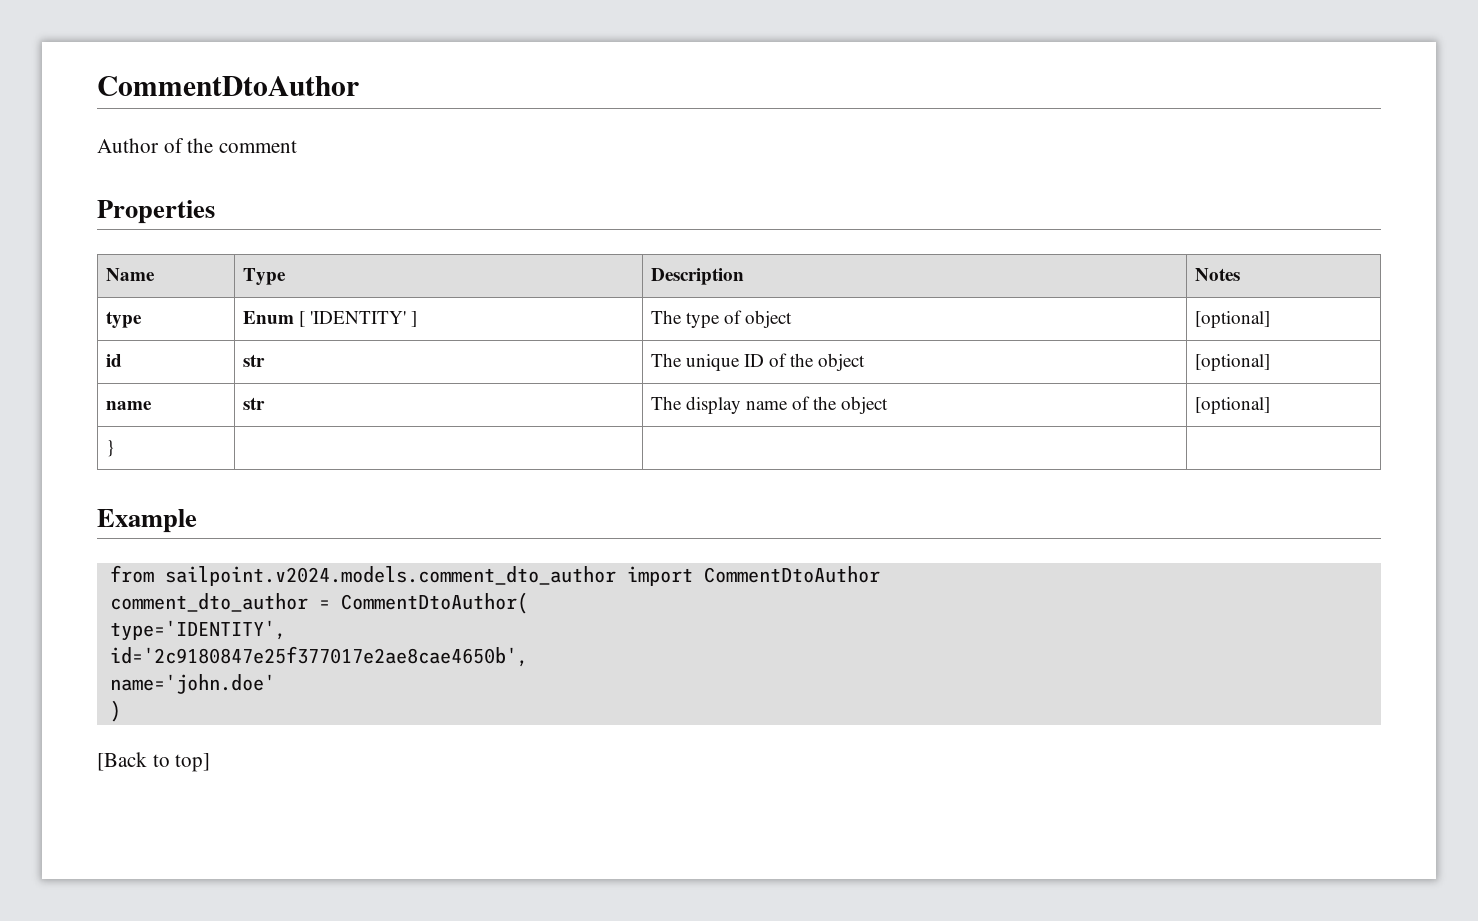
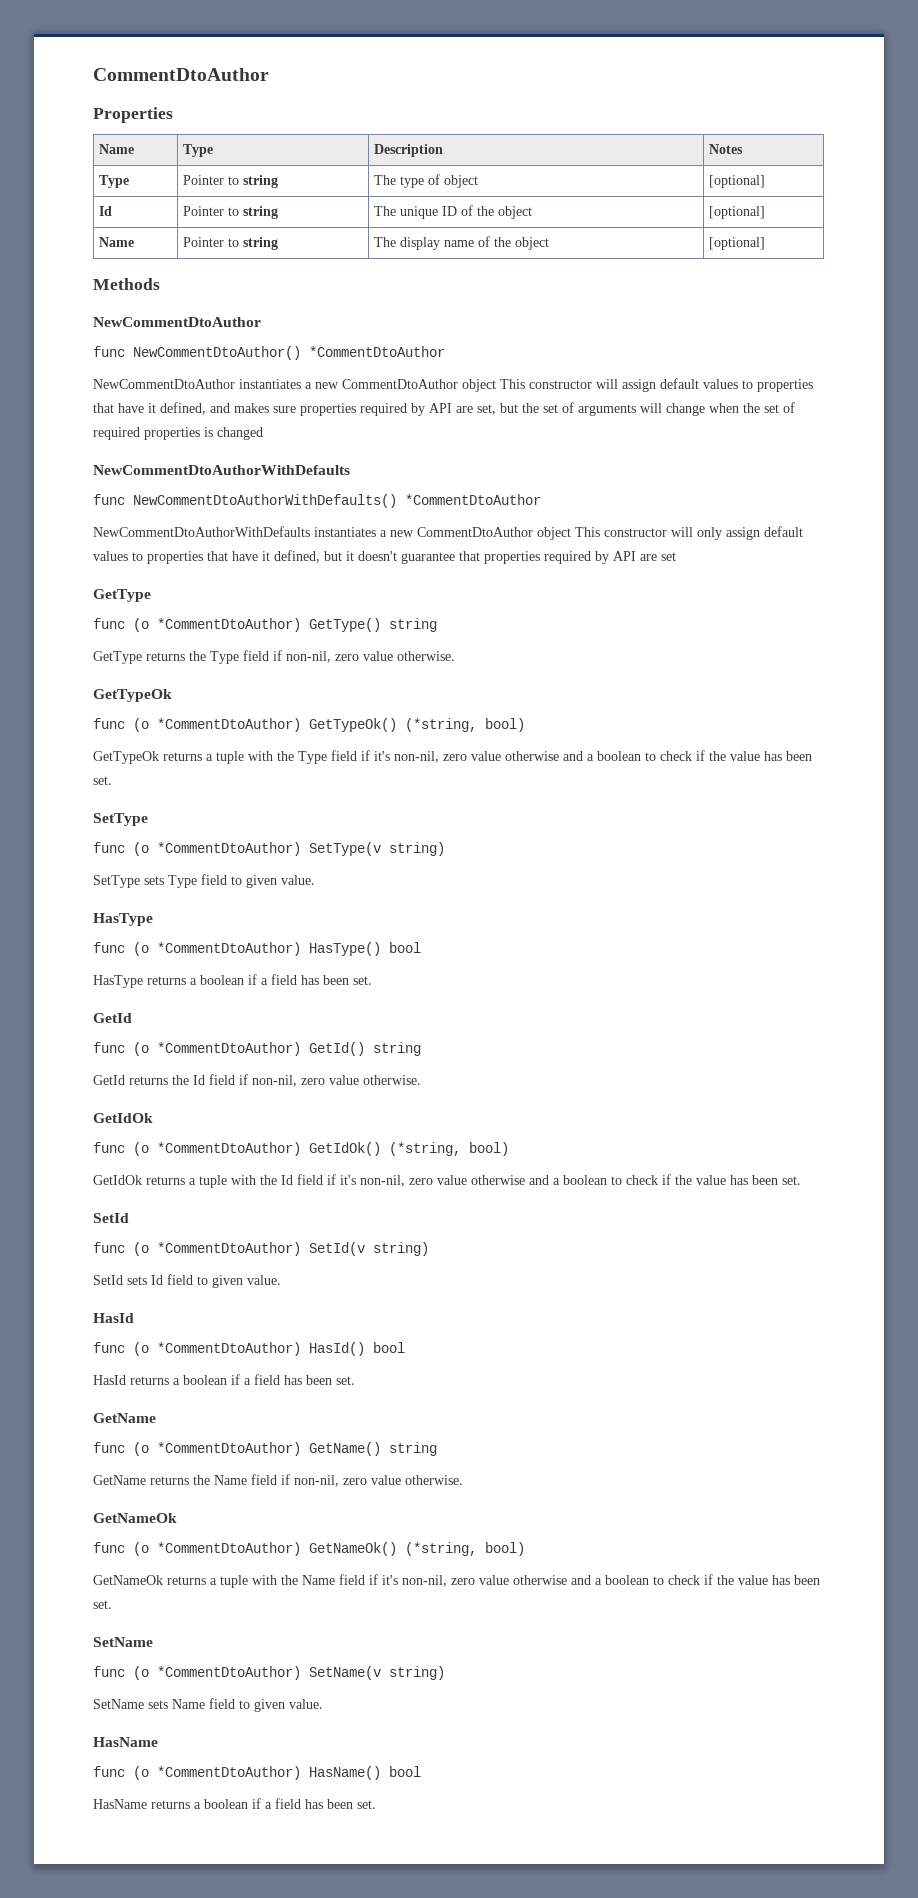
[97,76,359,96] [97,138,298,153] CommentDtoAuthor // Author of the comment -> [93,68,269,81] CommentDtoAuthor
[105,311,142,328] [242,311,417,327] type | Enum [ 'IDENTITY' ] -> [99,175,130,188] [183,175,279,188] Type | Pointer to string
[105,354,122,367] [242,354,265,367] id | str -> [99,206,113,216] [183,206,279,219] Id | Pointer to string
[105,401,152,410] [242,397,265,410] name | str -> [99,237,135,247] [183,237,279,250] Name | Pointer to string
[105,440,115,457] [97,509,197,533] [109,565,880,586] [109,592,528,614] [109,620,286,641] [109,646,528,667] [109,674,275,694] [109,700,121,722] [97,752,211,772] // } | | | // Example // from sailpoint.v2024.models.comment_dto_author import CommentDtoAuthor // comment_dto_author = CommentDtoAuthor( // type='IDENTITY', // id='2c9180847e25f377017e2ae8cae4650b', // name='john.doe' // ) // [Back to top] -> [93,278,160,290] [93,317,261,327] [93,346,445,360] [93,378,813,392] [93,402,795,416] [93,427,263,440] [93,465,350,475] [93,494,541,508] [93,526,803,540] [93,550,676,564] [93,589,151,602] [93,618,437,632] [93,650,455,664] [93,689,172,702] [93,718,525,732] [93,750,812,764] [93,776,112,785] [93,813,148,826] [93,842,445,856] [93,874,315,888] [93,913,153,926] [93,942,421,956] [93,974,372,988] [93,1013,132,1023] [93,1042,421,1056] [93,1074,421,1087] [93,1113,153,1123] [93,1142,509,1156] [93,1174,801,1188] [93,1213,129,1223] [93,1242,429,1256] [93,1274,281,1288] [93,1313,134,1323] [93,1342,405,1356] [93,1374,355,1385] [93,1413,156,1423] [93,1442,437,1456] [93,1474,463,1487] [93,1513,177,1523] [93,1542,525,1556] [93,1574,820,1588] [93,1600,112,1609] [93,1637,153,1647] [93,1666,445,1680] [93,1698,323,1712] [93,1737,158,1747] [93,1766,421,1780] [93,1798,376,1809] // Methods // NewCommentDtoAuthor // func NewCommentDtoAuthor() *CommentDtoAuthor // NewCommentDtoAuthor instantiates a new CommentDtoAuthor object This constructor will assign default values to properties that have it defined, and makes sure properties required by API are set, but the set of arguments will change when the set of required properties is changed // NewCommentDtoAuthorWithDefaults // func NewCommentDtoAuthorWithDefaults() *CommentDtoAuthor // NewCommentDtoAuthorWithDefaults instantiates a new CommentDtoAuthor object This constructor will only assign default values to properties that have it defined, but it doesn't guarantee that properties required by API are set // GetType // func (o *CommentDtoAuthor) GetType() string // GetType returns the Type field if non-nil, zero value otherwise. // GetTypeOk // func (o *CommentDtoAuthor) GetTypeOk() (*string, bool) // GetTypeOk returns a tuple with the Type field if it's non-nil, zero value otherwise and a boolean to check if the value has been set. // SetType // func (o *CommentDtoAuthor) SetType(v string) // SetType sets Type field to given value. // HasType // func (o *CommentDtoAuthor) HasType() bool // HasType returns a boolean if a field has been set. // GetId // func (o *CommentDtoAuthor) GetId() string // GetId returns the Id field if non-nil, zero value otherwise. // GetIdOk // func (o *CommentDtoAuthor) GetIdOk() (*string, bool) // GetIdOk returns a tuple with the Id field if it's non-nil, zero value otherwise and a boolean to check if the value has been set. // SetId // func (o *CommentDtoAuthor) SetId(v string) // SetId sets Id field to given value. // HasId // func (o *CommentDtoAuthor) HasId() bool // HasId returns a boolean if a field has been set. // GetName // func (o *CommentDtoAuthor) GetName() string // GetName returns the Name field if non-nil, zero value otherwise. // GetNameOk // func (o *CommentDtoAuthor) GetNameOk() (*string, bool) // GetNameOk returns a tuple with the Name field if it's non-nil, zero value otherwise and a boolean to check if the value has been set. // SetName // func (o *CommentDtoAuthor) SetName(v string) // SetName sets Name field to given value. // HasName // func (o *CommentDtoAuthor) HasName() bool // HasName returns a boolean if a field has been set.

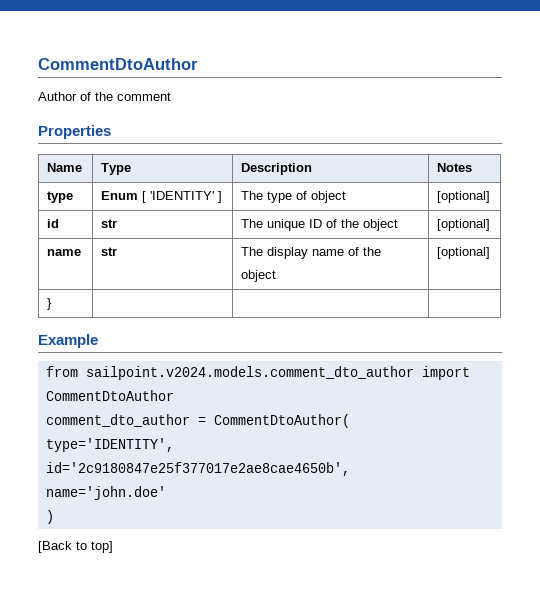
[93,68,269,81] CommentDtoAuthor -> [38,58,198,70] [38,92,171,101] CommentDtoAuthor // Author of the comment
[99,175,130,188] [183,175,279,188] Type | Pointer to string -> [47,191,74,203] [101,191,223,203] type | Enum [ 'IDENTITY' ]
[99,206,113,216] [183,206,279,219] Id | Pointer to string -> [47,219,60,228] [101,219,118,228] id | str
[99,237,135,247] [183,237,279,250] Name | Pointer to string -> [47,249,82,256] [101,247,118,256] name | str
[93,278,160,290] [93,317,261,327] [93,346,445,360] [93,378,813,392] [93,402,795,416] [93,427,263,440] [93,465,350,475] [93,494,541,508] [93,526,803,540] [93,550,676,564] [93,589,151,602] [93,618,437,632] [93,650,455,664] [93,689,172,702] [93,718,525,732] [93,750,812,764] [93,776,112,785] [93,813,148,826] [93,842,445,856] [93,874,315,888] [93,913,153,926] [93,942,421,956] [93,974,372,988] [93,1013,132,1023] [93,1042,421,1056] [93,1074,421,1087] [93,1113,153,1123] [93,1142,509,1156] [93,1174,801,1188] [93,1213,129,1223] [93,1242,429,1256] [93,1274,281,1288] [93,1313,134,1323] [93,1342,405,1356] [93,1374,355,1385] [93,1413,156,1423] [93,1442,437,1456] [93,1474,463,1487] [93,1513,177,1523] [93,1542,525,1556] [93,1574,820,1588] [93,1600,112,1609] [93,1637,153,1647] [93,1666,445,1680] [93,1698,323,1712] [93,1737,158,1747] [93,1766,421,1780] [93,1798,376,1809] // Methods // NewCommentDtoAuthor // func NewCommentDtoAuthor() *CommentDtoAuthor // NewCommentDtoAuthor instantiates a new CommentDtoAuthor object This constructor will assign default values to properties that have it defined, and makes sure properties required by API are set, but the set of arguments will change when the set of required properties is changed // NewCommentDtoAuthorWithDefaults // func NewCommentDtoAuthorWithDefaults() *CommentDtoAuthor // NewCommentDtoAuthorWithDefaults instantiates a new CommentDtoAuthor object This constructor will only assign default values to properties that have it defined, but it doesn't guarantee that properties required by API are set // GetType // func (o *CommentDtoAuthor) GetType() string // GetType returns the Type field if non-nil, zero value otherwise. // GetTypeOk // func (o *CommentDtoAuthor) GetTypeOk() (*string, bool) // GetTypeOk returns a tuple with the Type field if it's non-nil, zero value otherwise and a boolean to check if the value has been set. // SetType // func (o *CommentDtoAuthor) SetType(v string) // SetType sets Type field to given value. // HasType // func (o *CommentDtoAuthor) HasType() bool // HasType returns a boolean if a field has been set. // GetId // func (o *CommentDtoAuthor) GetId() string // GetId returns the Id field if non-nil, zero value otherwise. // GetIdOk // func (o *CommentDtoAuthor) GetIdOk() (*string, bool) // GetIdOk returns a tuple with the Id field if it's non-nil, zero value otherwise and a boolean to check if the value has been set. // SetId // func (o *CommentDtoAuthor) SetId(v string) // SetId sets Id field to given value. // HasId // func (o *CommentDtoAuthor) HasId() bool // HasId returns a boolean if a field has been set. // GetName // func (o *CommentDtoAuthor) GetName() string // GetName returns the Name field if non-nil, zero value otherwise. // GetNameOk // func (o *CommentDtoAuthor) GetNameOk() (*string, bool) // GetNameOk returns a tuple with the Name field if it's non-nil, zero value otherwise and a boolean to check if the value has been set. // SetName // func (o *CommentDtoAuthor) SetName(v string) // SetName sets Name field to given value. // HasName // func (o *CommentDtoAuthor) HasName() bool // HasName returns a boolean if a field has been set. -> [47,298,53,310] [38,334,98,348] [45,366,470,380] [45,390,174,401] [45,414,350,428] [45,438,174,452] [45,462,350,476] [45,486,166,500] [45,510,54,524] [38,541,113,553] // } | | | // Example // from sailpoint.v2024.models.comment_dto_author import CommentDtoAuthor // comment_dto_author = CommentDtoAuthor( // type='IDENTITY', // id='2c9180847e25f377017e2ae8cae4650b', // name='john.doe' // ) // [Back to top]

